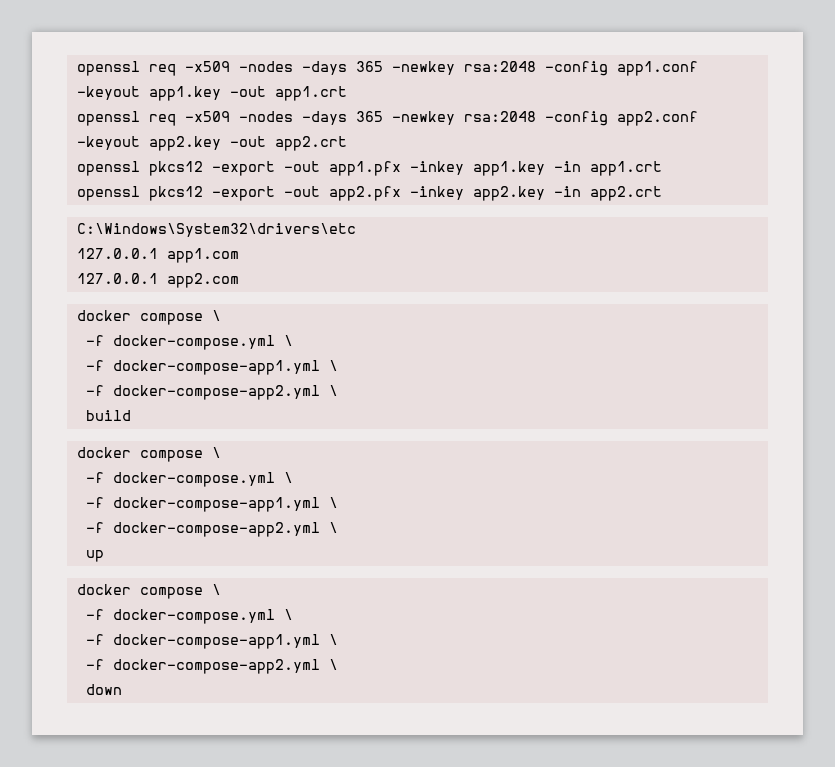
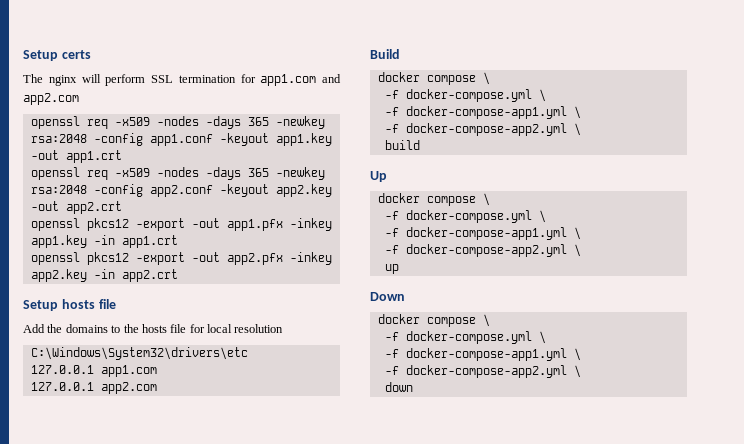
(77, 68) none -> [23,50,91,61] [23,74,341,86] [23,93,79,105] Setup certs // The nginx will perform SSL termination for app1.com and app2.com //
(663, 193) none -> [23,299,116,311] [23,324,284,333] // Setup hosts file // Add the domains to the hosts file for local resolution
(240, 280) none -> [370,49,400,59] // Build
(132, 415) none -> [370,171,387,182] // Up
(105, 556) none -> [370,292,405,301] // Down

